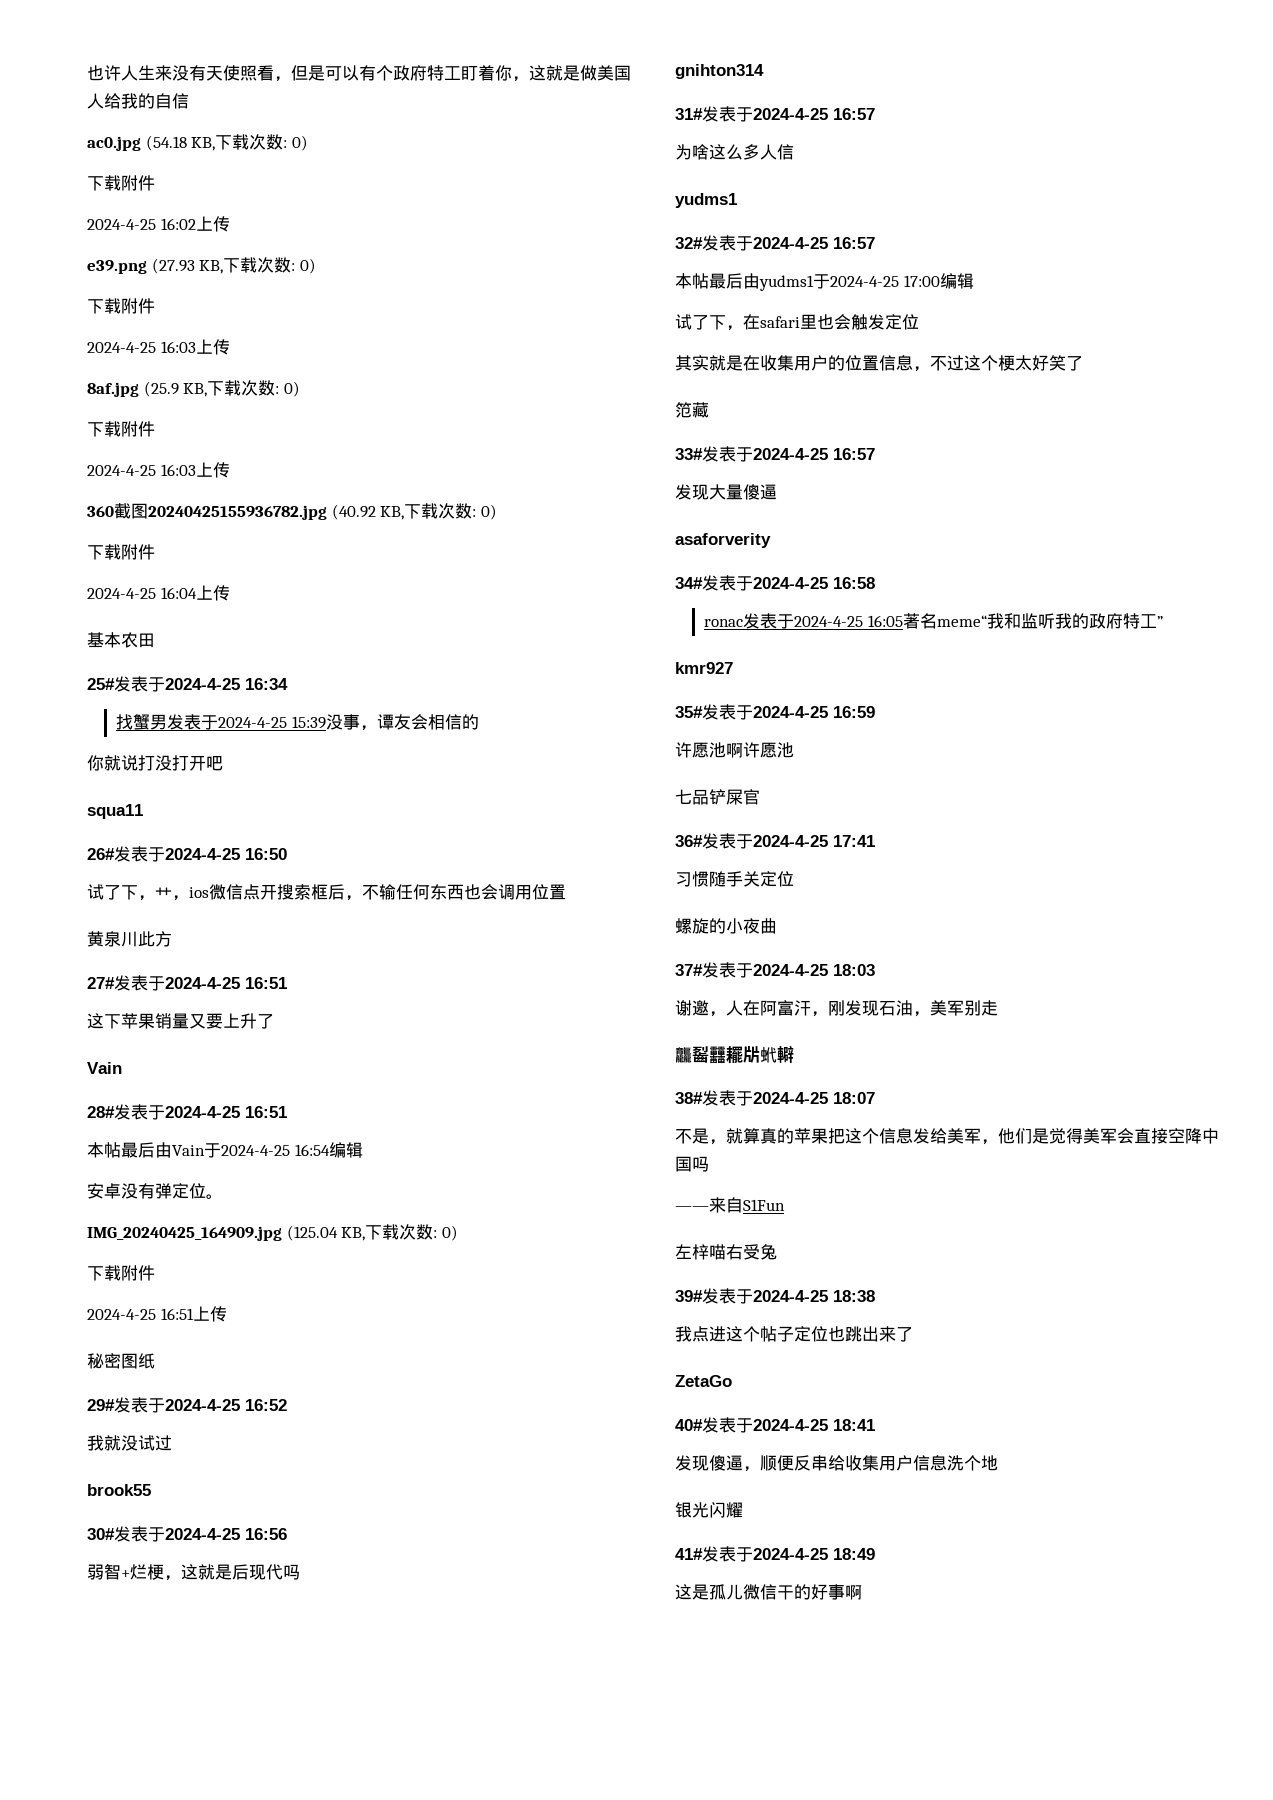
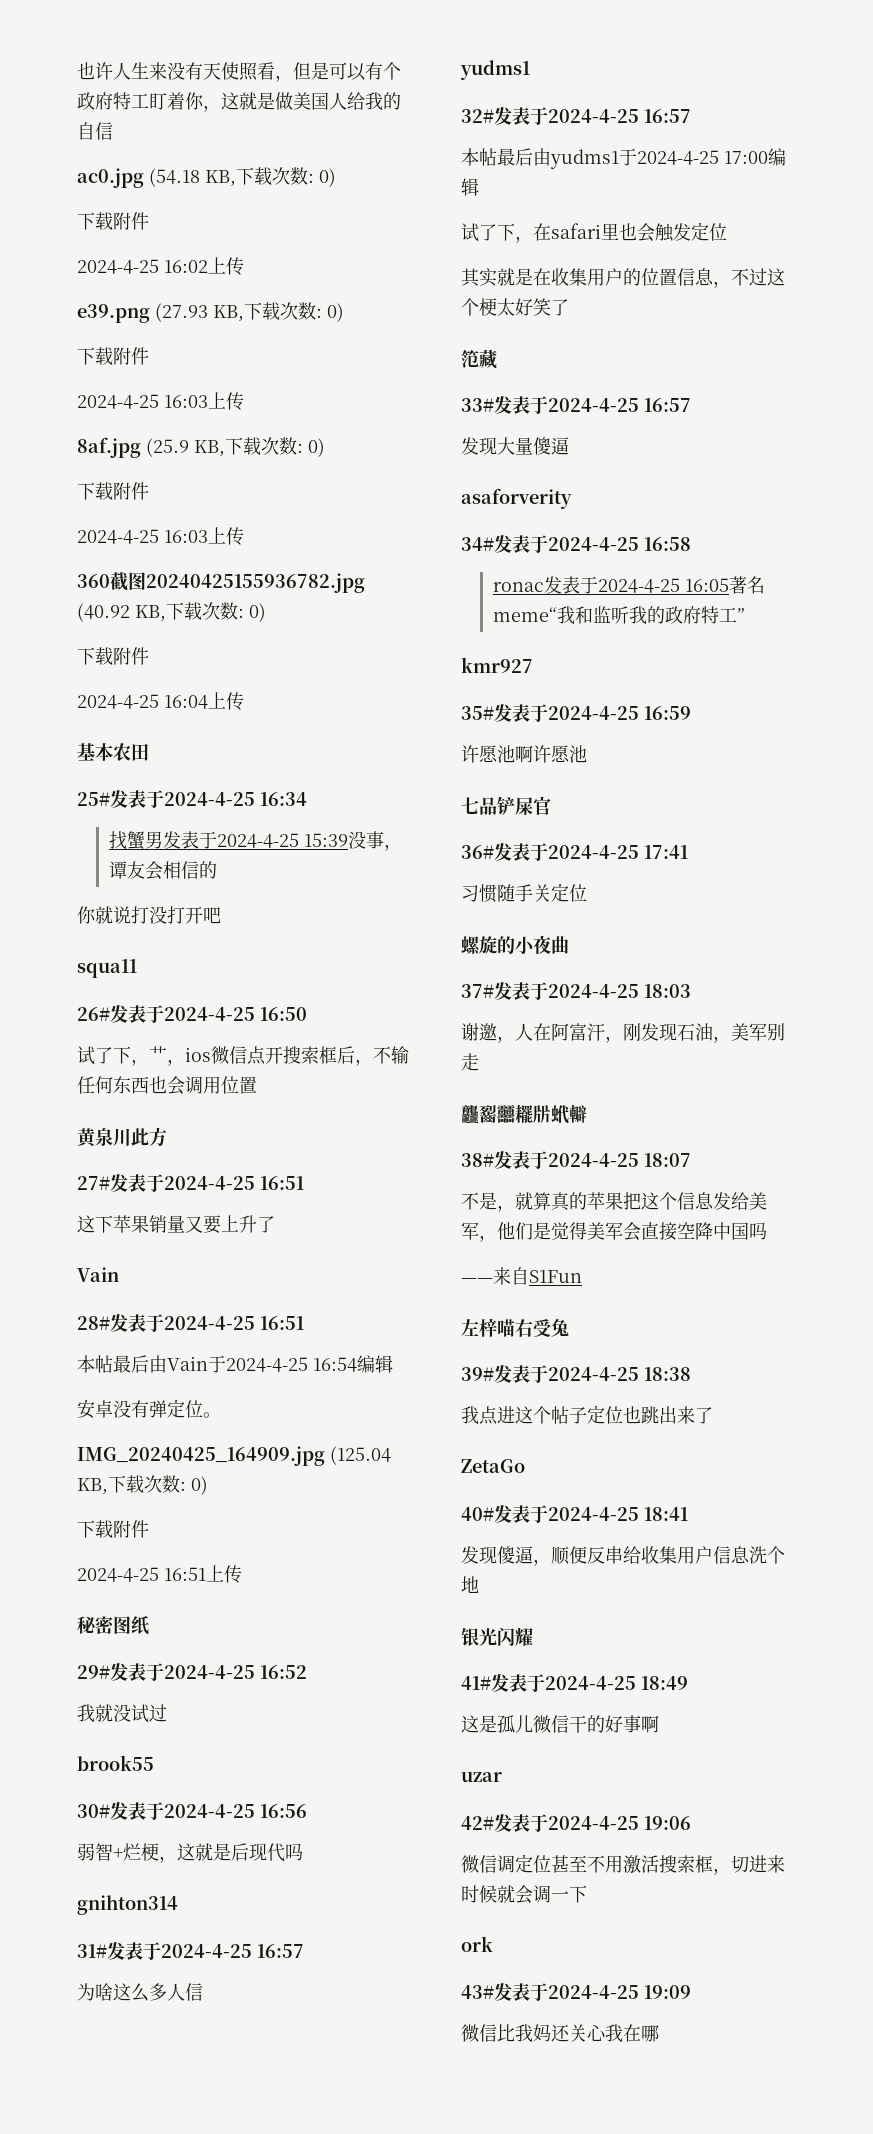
(862, 1592) none -> [461,1771,502,1782] [461,1814,691,1832] [461,1854,785,1875] [461,1885,587,1904] [461,1936,493,1952] [461,1983,691,2001] [461,2024,659,2042] // uzar // 42#发表于2024-4-25 19:06 // 微信调定位甚至不用激活搜索框，切进来时候就会调一下 // ork // 43#发表于2024-4-25 19:09 // 微信比我妈还关心我在哪

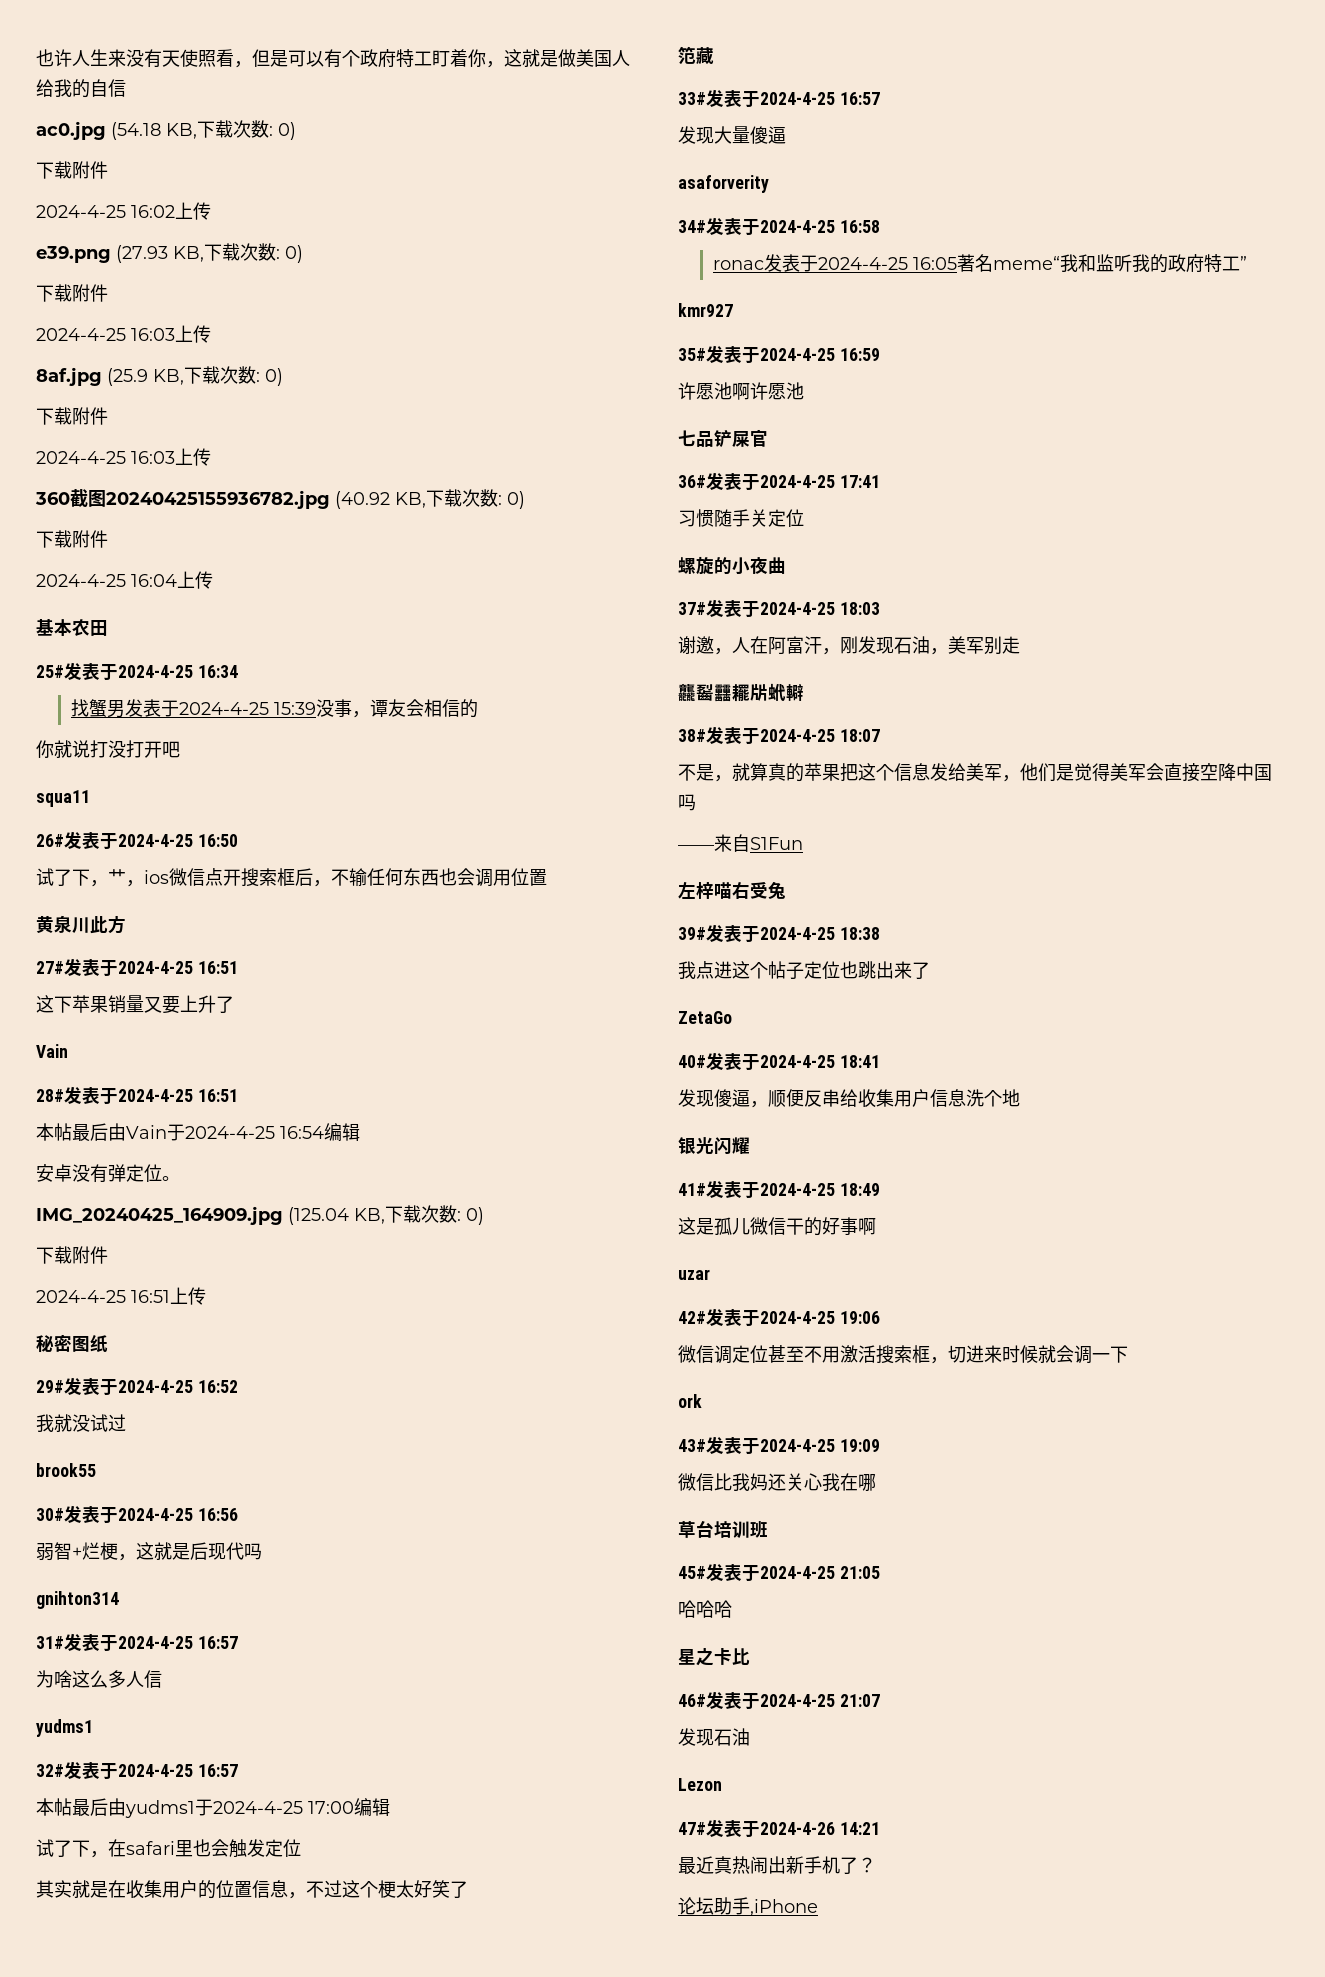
(659, 2033) none -> [678,1520,768,1538] [678,1563,880,1581] [678,1600,732,1618] [678,1648,750,1666] [678,1691,880,1709] [678,1728,750,1746] [678,1778,722,1791] [678,1819,880,1837] [678,1856,876,1874] [678,1897,818,1916] // 草台培训班 // 45#发表于2024-4-25 21:05 // 哈哈哈 // 星之卡比 // 46#发表于2024-4-25 21:07 // 发现石油 // Lezon // 47#发表于2024-4-26 14:21 // 最近真热闹出新手机了？ // 论坛助手,iPhone

